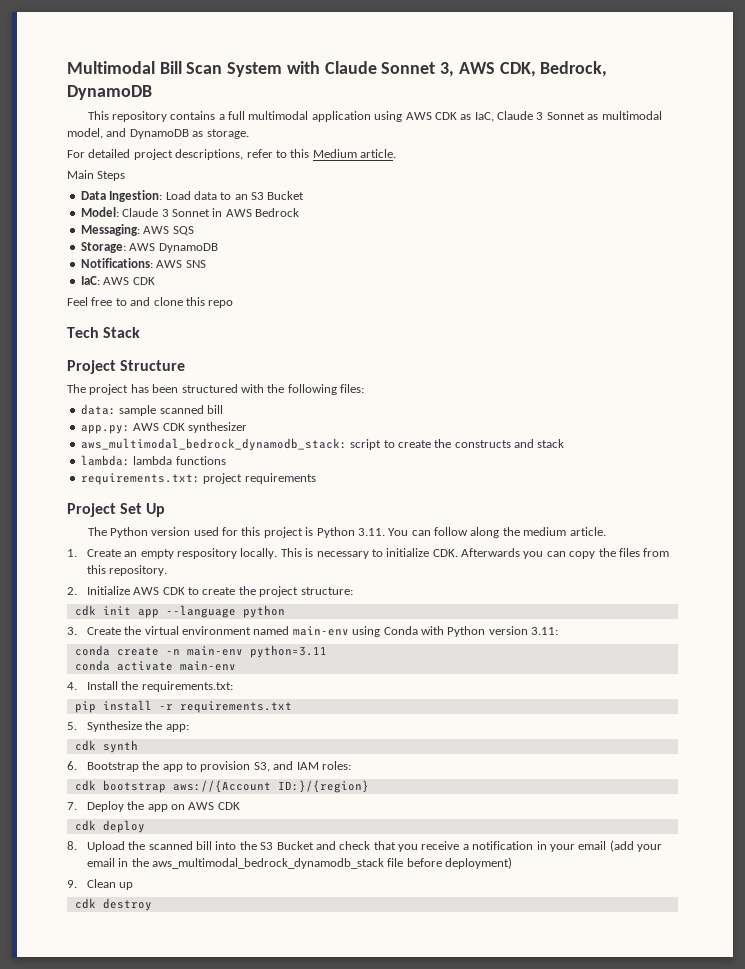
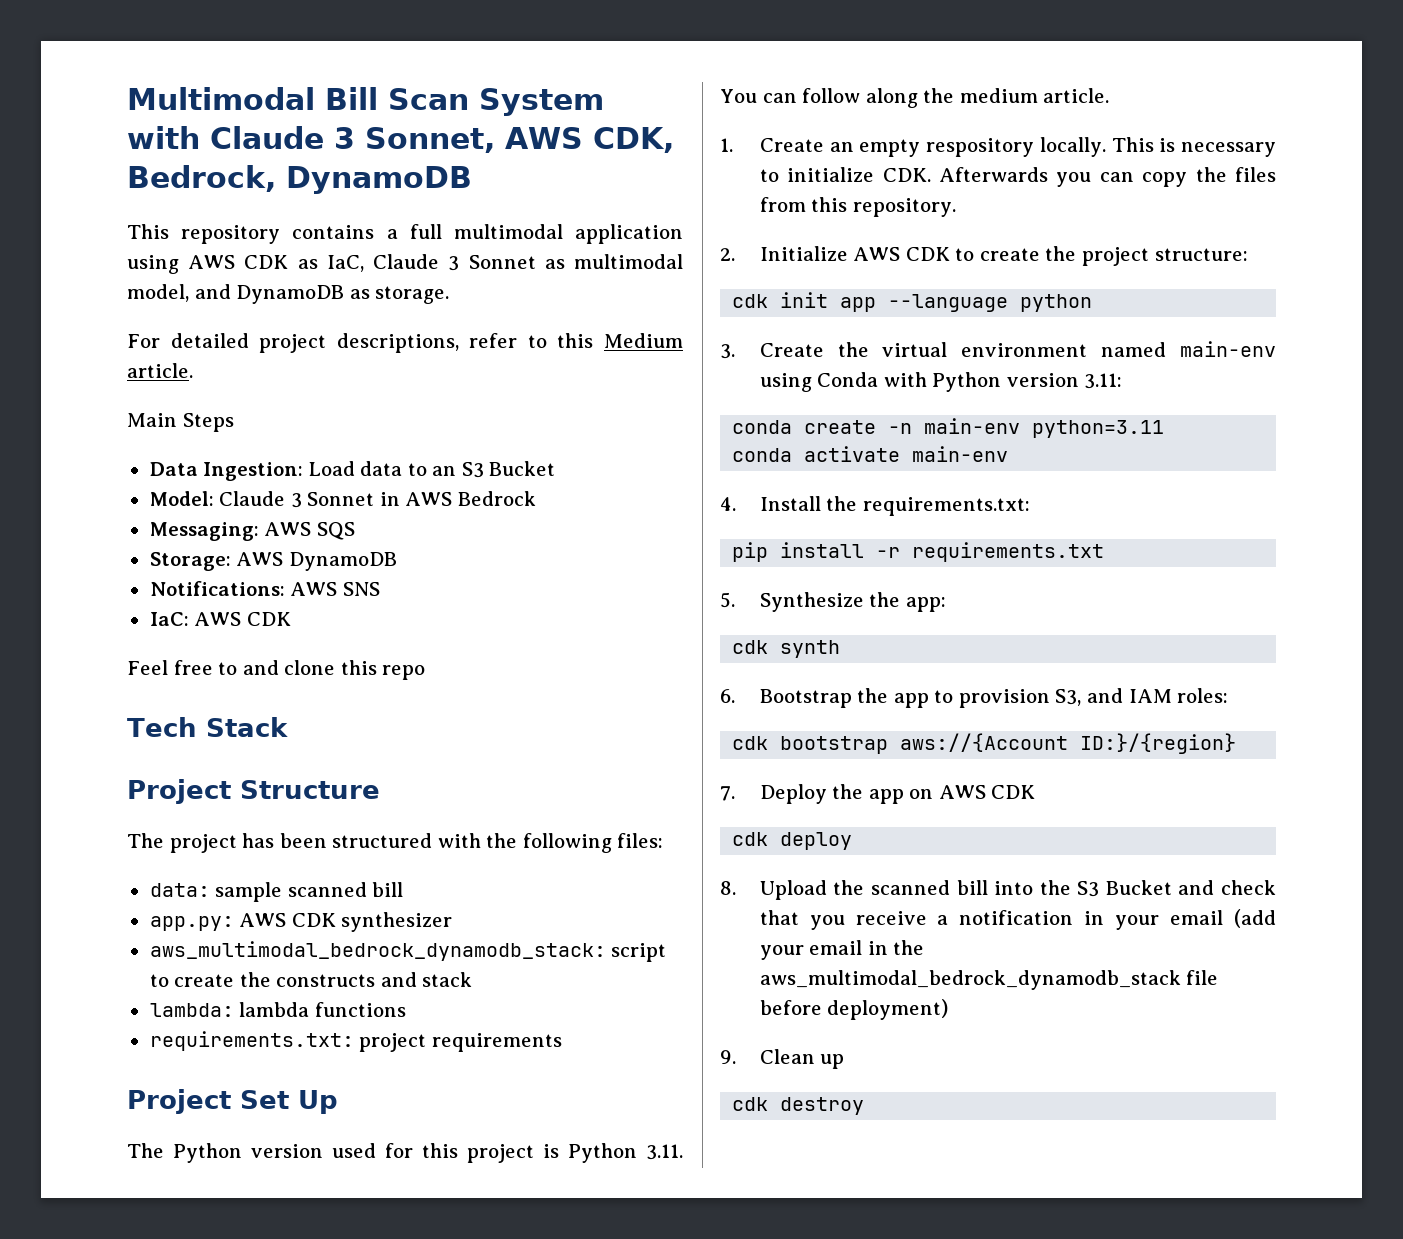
[381,62,455,77] Sonnet 3, -> [334,127,495,153] 3 Sonnet,

